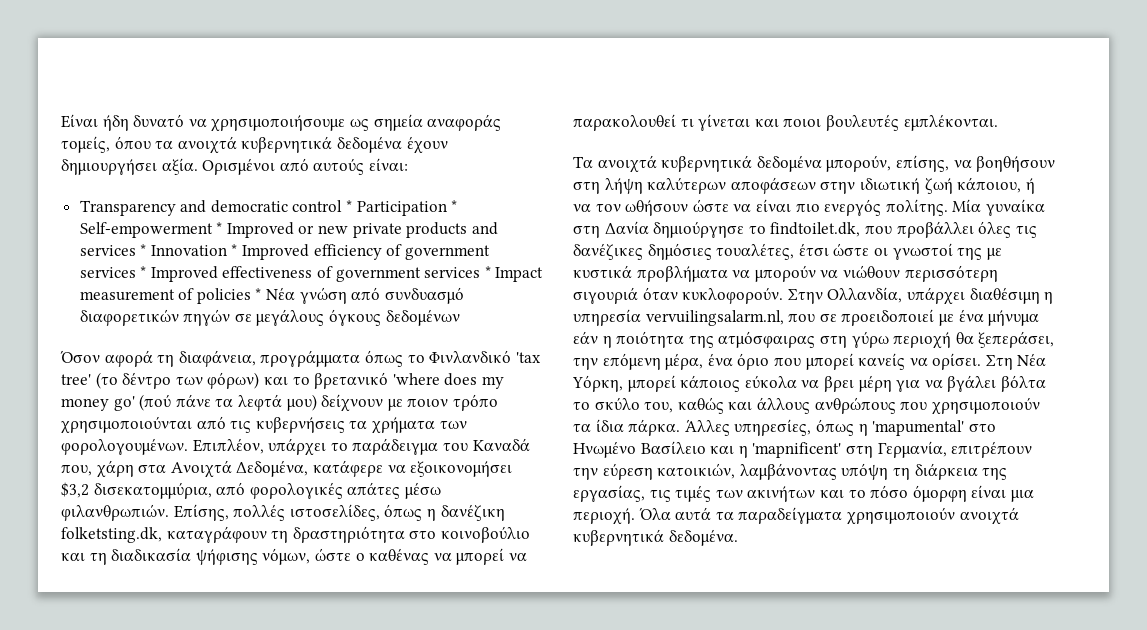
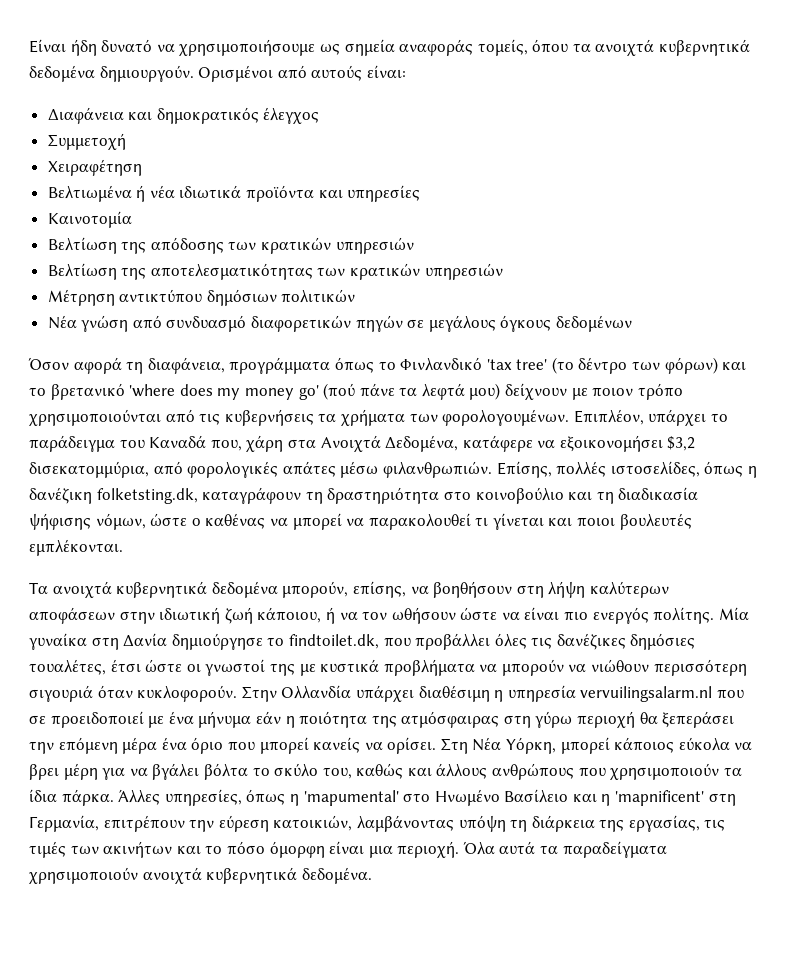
[406,136,448,154] [61,158,198,175] έχουν δημιουργήσει αξία. -> [99,65,194,82] δημιουργούν.
[79,200,458,216] [79,222,498,238] [79,244,490,260] [79,266,544,282] [79,288,262,304] Transparency and democratic control * Participation * Self-empowerment * Improved or new private products and services * Innovation * Improved efficiency of government services * Improved effectiveness of government services * Impact measurement of policies * -> [47,107,320,124] [47,133,126,150] [47,159,142,176] [47,185,421,202] [47,211,132,228] [47,237,414,254] [47,263,503,280] [47,289,356,306] Διαφάνεια και δημοκρατικός έλεγχος // Συμμετοχή // Χειραφέτηση // Βελτιωμένα ή νέα ιδιωτικά προϊόντα και υπηρεσίες // Καινοτομία // Βελτίωση της απόδοσης των κρατικών υπηρεσιών // Βελτίωση της αποτελεσματικότητας των κρατικών υπηρεσιών // Μέτρηση αντικτύπου δημόσιων πολιτικών //
[827,287,903,303] Ολλανδία, -> [281,685,352,699] Ολλανδία
[645,310,784,326] vervuilingsalarm.nl, -> [580,686,713,702] vervuilingsalarm.nl
[978,331,1055,348] ξεπεράσει, -> [662,711,735,728] ξεπεράσει
[665,353,704,370] μέρα, -> [122,737,158,754] μέρα

